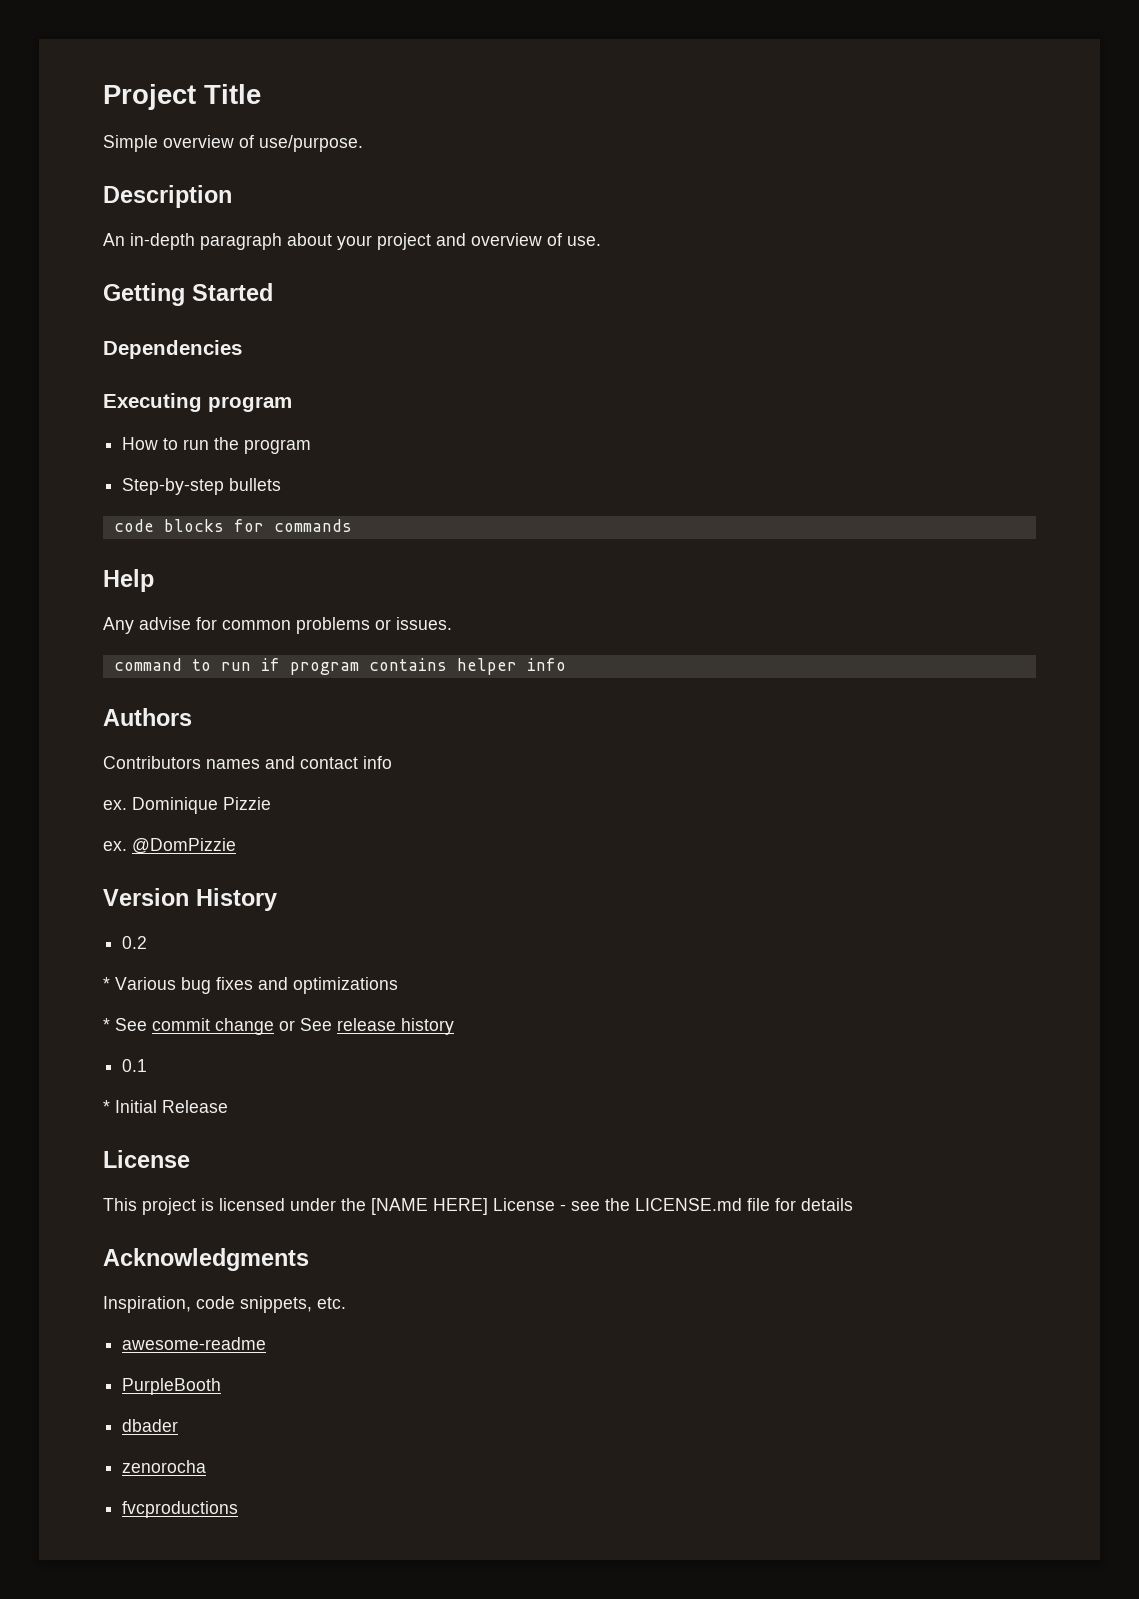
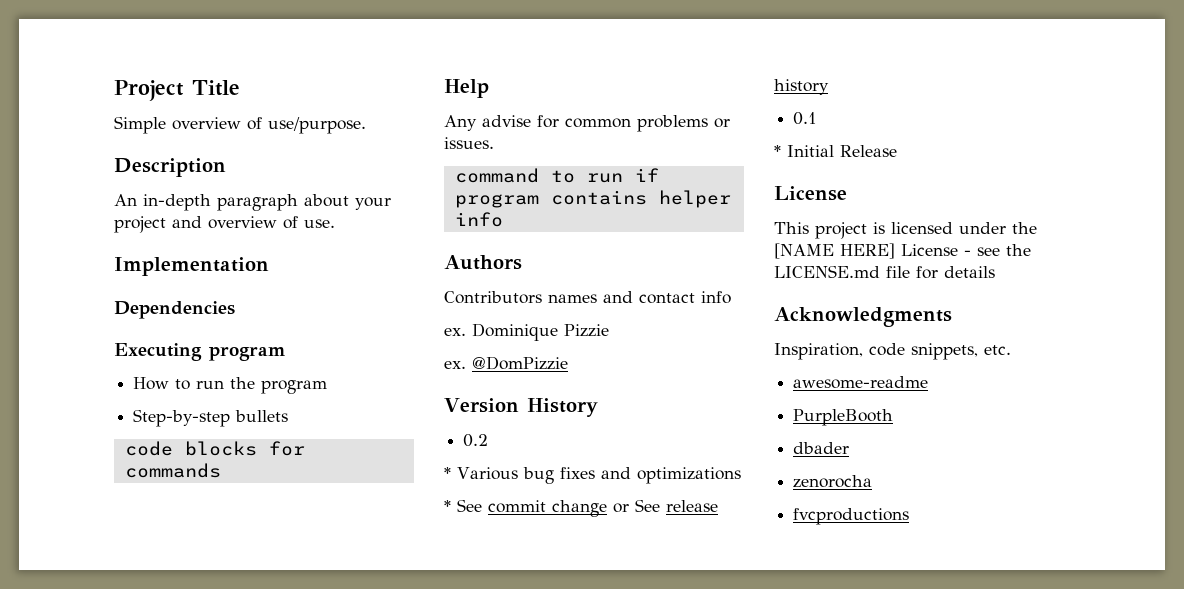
[103,283,273,306] Getting Started -> [114,257,269,276] Implementation

